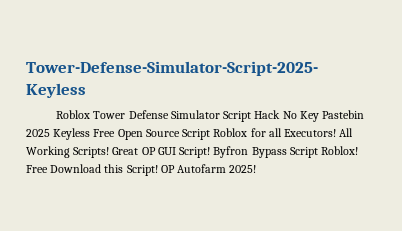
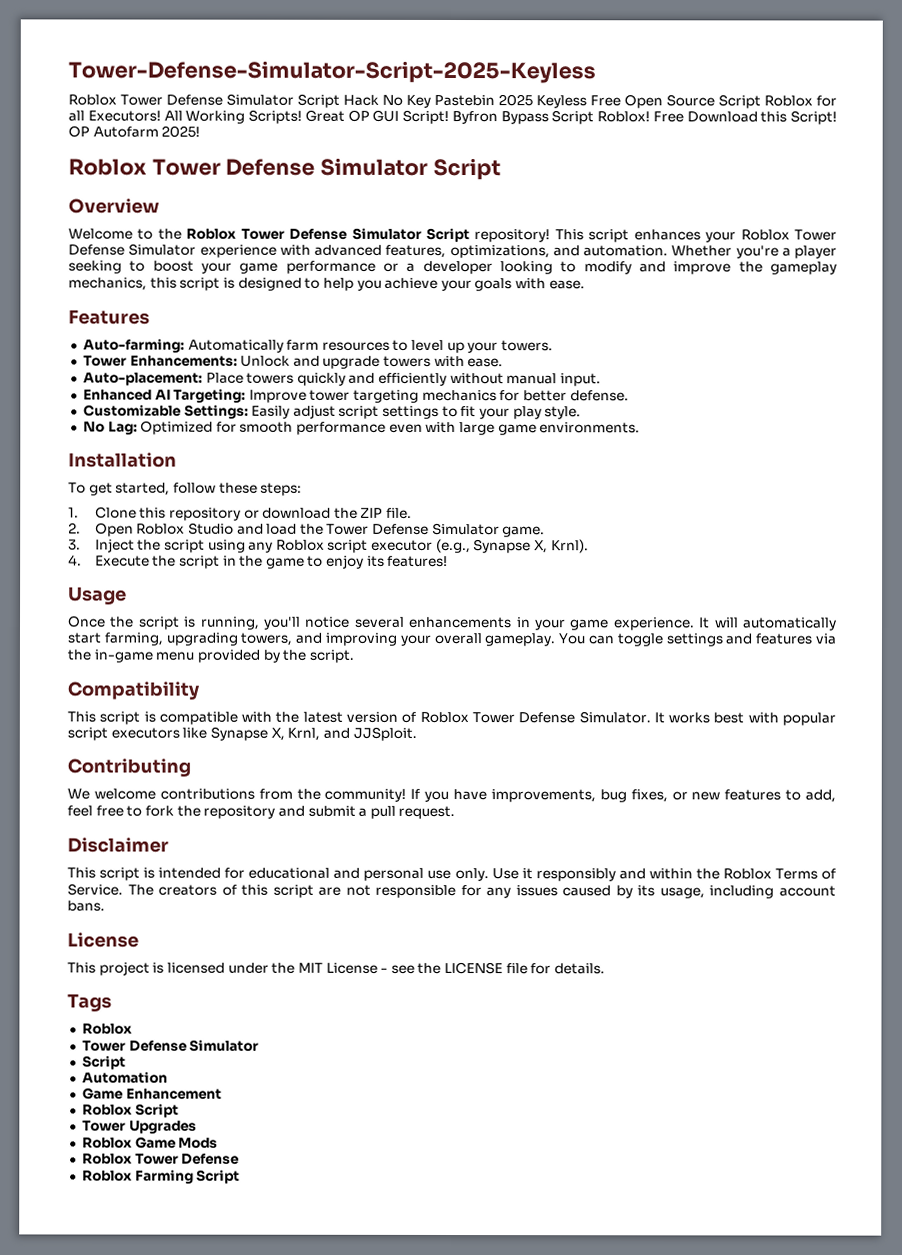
(257, 169) none -> [68,157,501,181] [68,198,160,214] [68,227,838,243] [68,243,837,259] [68,260,838,275] [68,277,585,292] [68,309,150,325] [82,338,554,354] [82,355,504,369] [82,372,602,387] [82,388,629,403] [82,404,582,420] [82,420,641,436] [68,452,177,468] [68,482,303,496] [68,506,413,521] [68,522,546,538] [68,538,589,554] [68,554,449,569] [68,586,127,605] [67,615,837,631] [67,632,836,647] [67,649,354,663] [67,681,200,700] [67,711,836,726] [67,726,417,741] [67,758,191,777] [67,788,836,803] [67,805,456,820] [67,837,169,853] [67,867,836,882] [67,883,836,899] [67,900,105,912] [67,932,139,948] [67,961,606,976] [67,993,112,1012] [81,1023,132,1035] [81,1039,260,1052] [81,1055,126,1070] [81,1071,168,1084] [81,1087,222,1100] [81,1103,179,1118] [81,1120,197,1134] [81,1136,219,1149] [81,1153,240,1165] [81,1169,241,1184] // Roblox Tower Defense Simulator Script // Overview // Welcome to the Roblox Tower Defense Simulator Script repository! This script enhances your Roblox Tower Defense Simulator experience with advanced features, optimizations, and automation. Whether you're a player seeking to boost your game performance or a developer looking to modify and improve the gameplay mechanics, this script is designed to help you achieve your goals with ease. // Features // Auto-farming: Automatically farm resources to level up your towers. // Tower Enhancements: Unlock and upgrade towers with ease. // Auto-placement: Place towers quickly and efficiently without manual input. // Enhanced AI Targeting: Improve tower targeting mechanics for better defense. // Customizable Settings: Easily adjust script settings to fit your play style. // No Lag: Optimized for smooth performance even with large game environments. // Installation // To get started, follow these steps: // 1. Clone this repository or download the ZIP file. // 2. Open Roblox Studio and load the Tower Defense Simulator game. // 3. Inject the script using any Roblox script executor (e.g., Synapse X, Krnl). // 4. Execute the script in the game to enjoy its features! // Usage // Once the script is running, you'll notice several enhancements in your game experience. It will automatically start farming, upgrading towers, and improving your overall gameplay. You can toggle settings and features via the in-game menu provided by the script. // Compatibility // This script is compatible with the latest version of Roblox Tower Defense Simulator. It works best with popular script executors like Synapse X, Krnl, and JJSploit. // Contributing // We welcome contributions from the community! If you have improvements, bug fixes, or new features to add, feel free to fork the repository and submit a pull request. // Disclaimer // This script is intended for educational and personal use only. Use it responsibly and within the Roblox Terms of Service. The creators of this script are not responsible for any issues caused by its usage, including account bans. // License // This project is licensed under the MIT License - see the LICENSE file for details. // Tags // Roblox // Tower Defense Simulator // Script // Automation // Game Enhancement // Roblox Script // Tower Upgrades // Roblox Game Mods // Roblox Tower Defense // Roblox Farming Script

